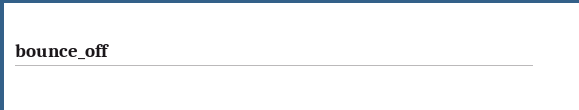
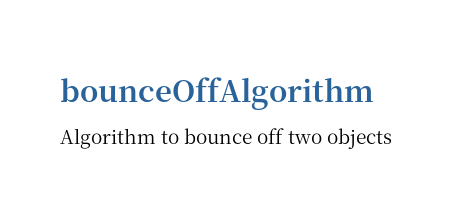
[15,44,109,60] bounce_off -> [60,77,374,110] [60,128,392,149] bounceOffAlgorithm // Algorithm to bounce off two objects

